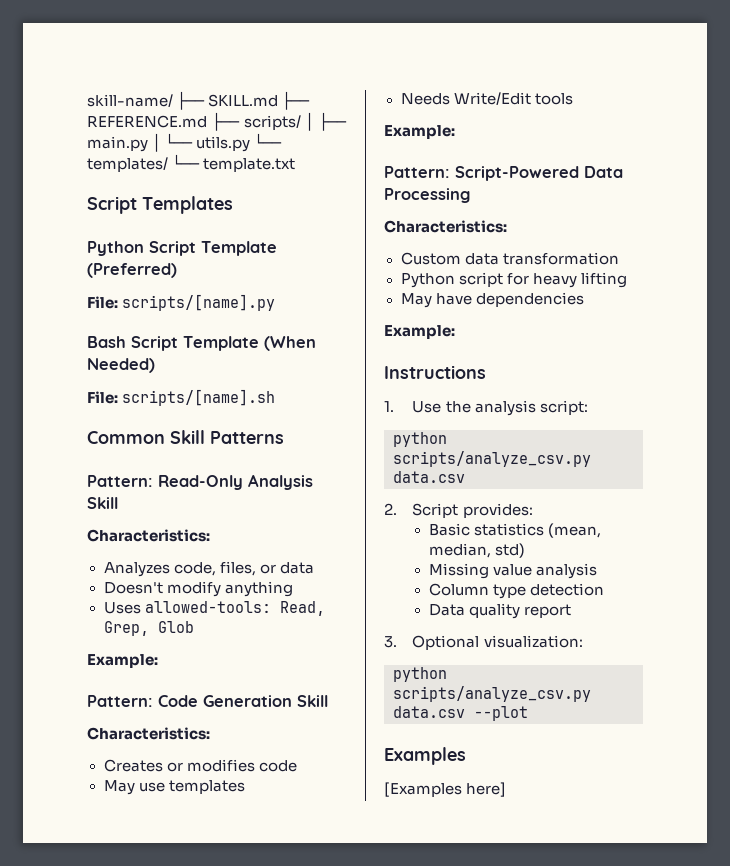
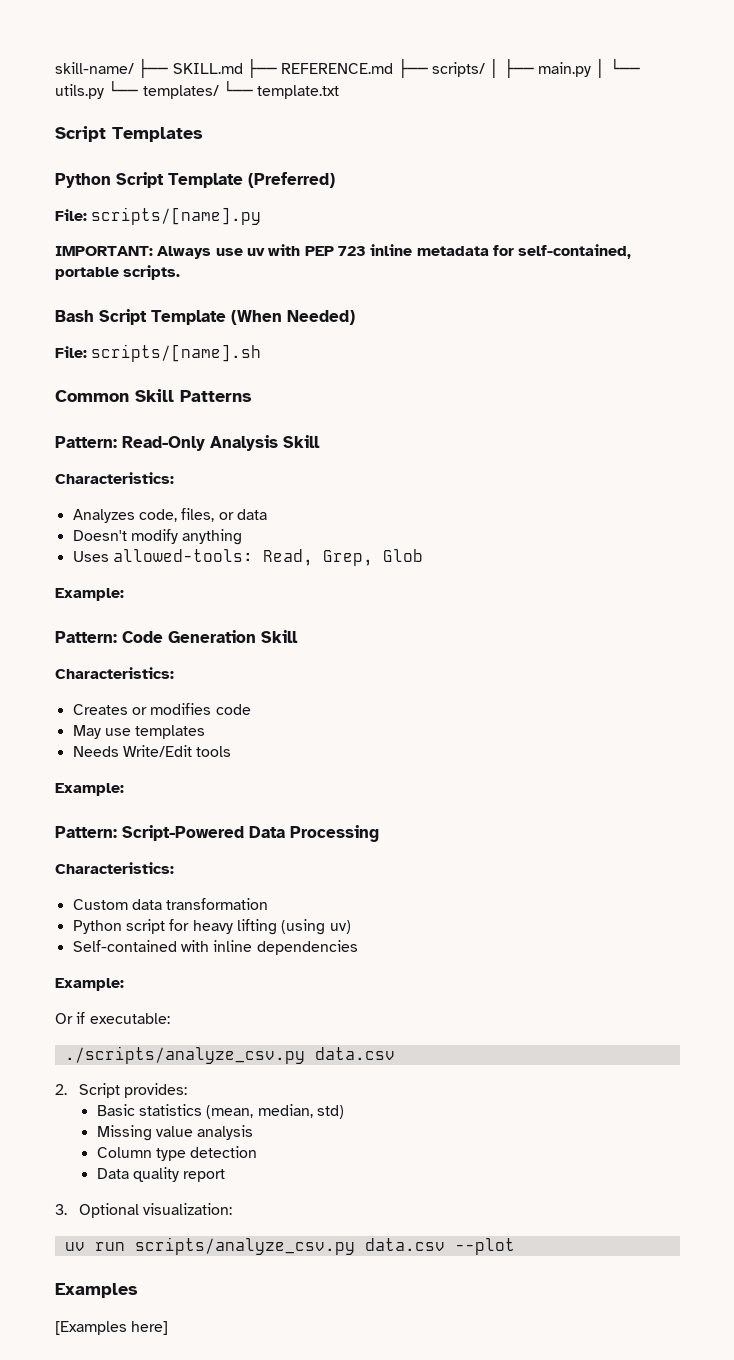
(276, 302) none -> [55,244,632,259] [55,265,181,280] // IMPORTANT: Always use uv with PEP 723 inline metadata for self-contained, portable scripts.
[400,292,584,308] [384,325,455,339] [384,365,486,379] [384,400,588,416] [393,432,447,447] [393,451,591,467] // May have dependencies // Example: // Instructions // 1. Use the analysis script: // python scripts/analyze_csv.py -> [281,919,351,935] [72,940,358,955] [55,978,124,991] [55,1012,170,1024] [64,1046,305,1064] (using uv) // Self-contained with inline dependencies // Example: // Or if executable: // ./scripts/analyze_csv.py
[393,667,447,682] python -> [64,1242,125,1251] uv run

